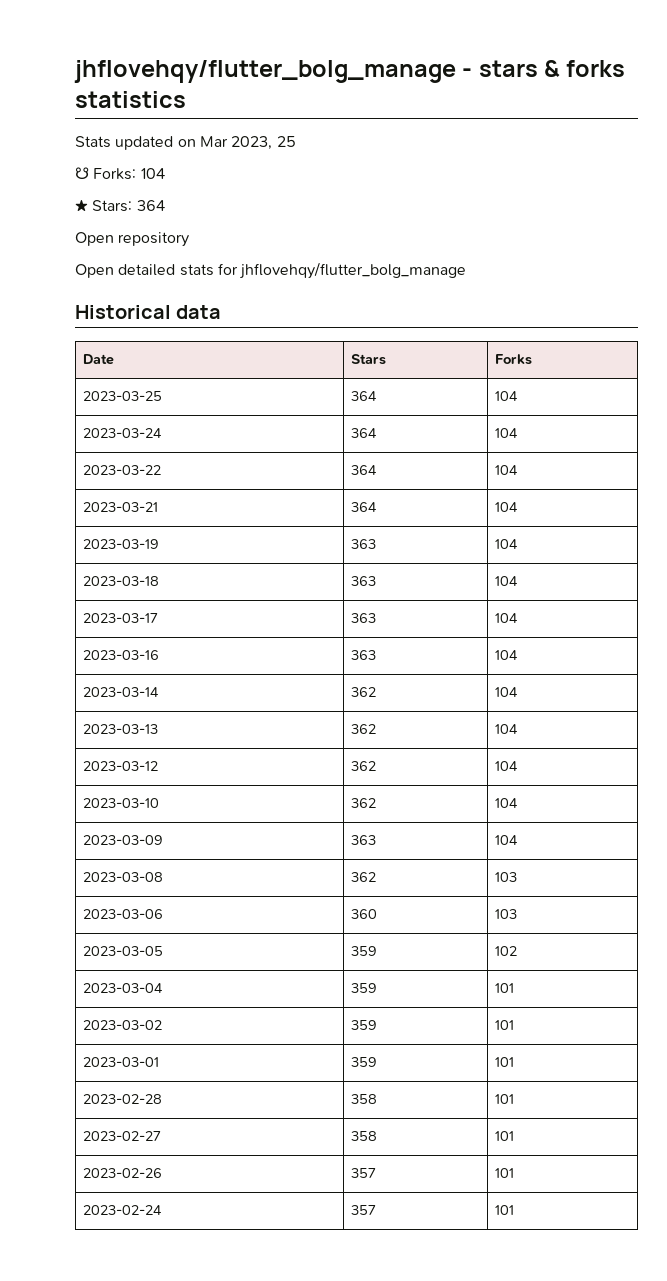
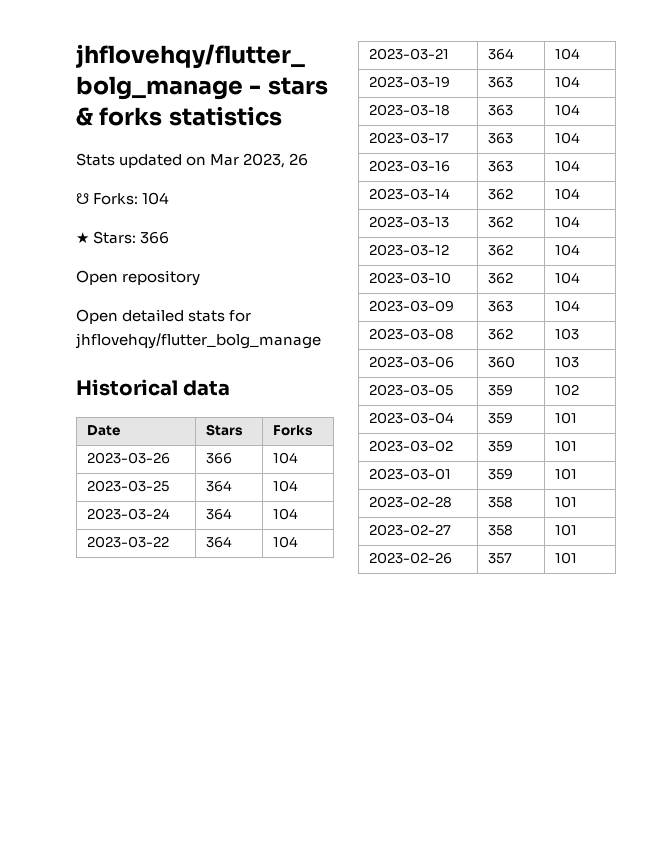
[276,136,296,147] 25 -> [289,153,309,166] 26
[136,200,165,211] 364 -> [140,231,170,244] 366
(533, 359) none -> [87,452,171,464] [206,453,233,464] [273,452,299,464] // 2023-03-26 | 366 | 104
[83,1205,163,1215] [351,1205,377,1215] [495,1205,515,1215] // 2023-02-24 | 357 | 101 -> (578, 558) none

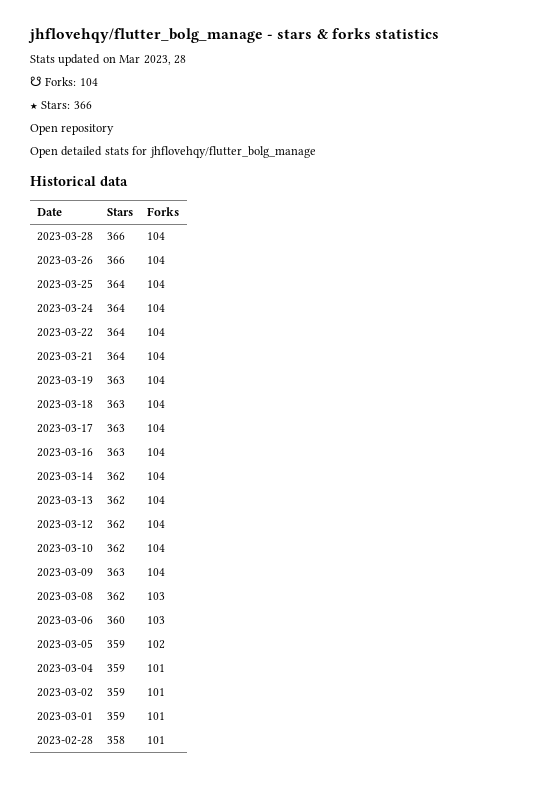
[289,153,309,166] 26 -> [173,55,186,64] 28
(314, 430) none -> [36,232,93,241] [106,232,125,240] [146,232,165,240] // 2023-03-28 | 366 | 104
[369,524,452,536] [488,524,514,536] [555,524,578,536] [369,552,453,564] [488,553,513,564] [555,552,578,564] // 2023-02-27 | 358 | 101 // 2023-02-26 | 357 | 101 -> (165, 740) none

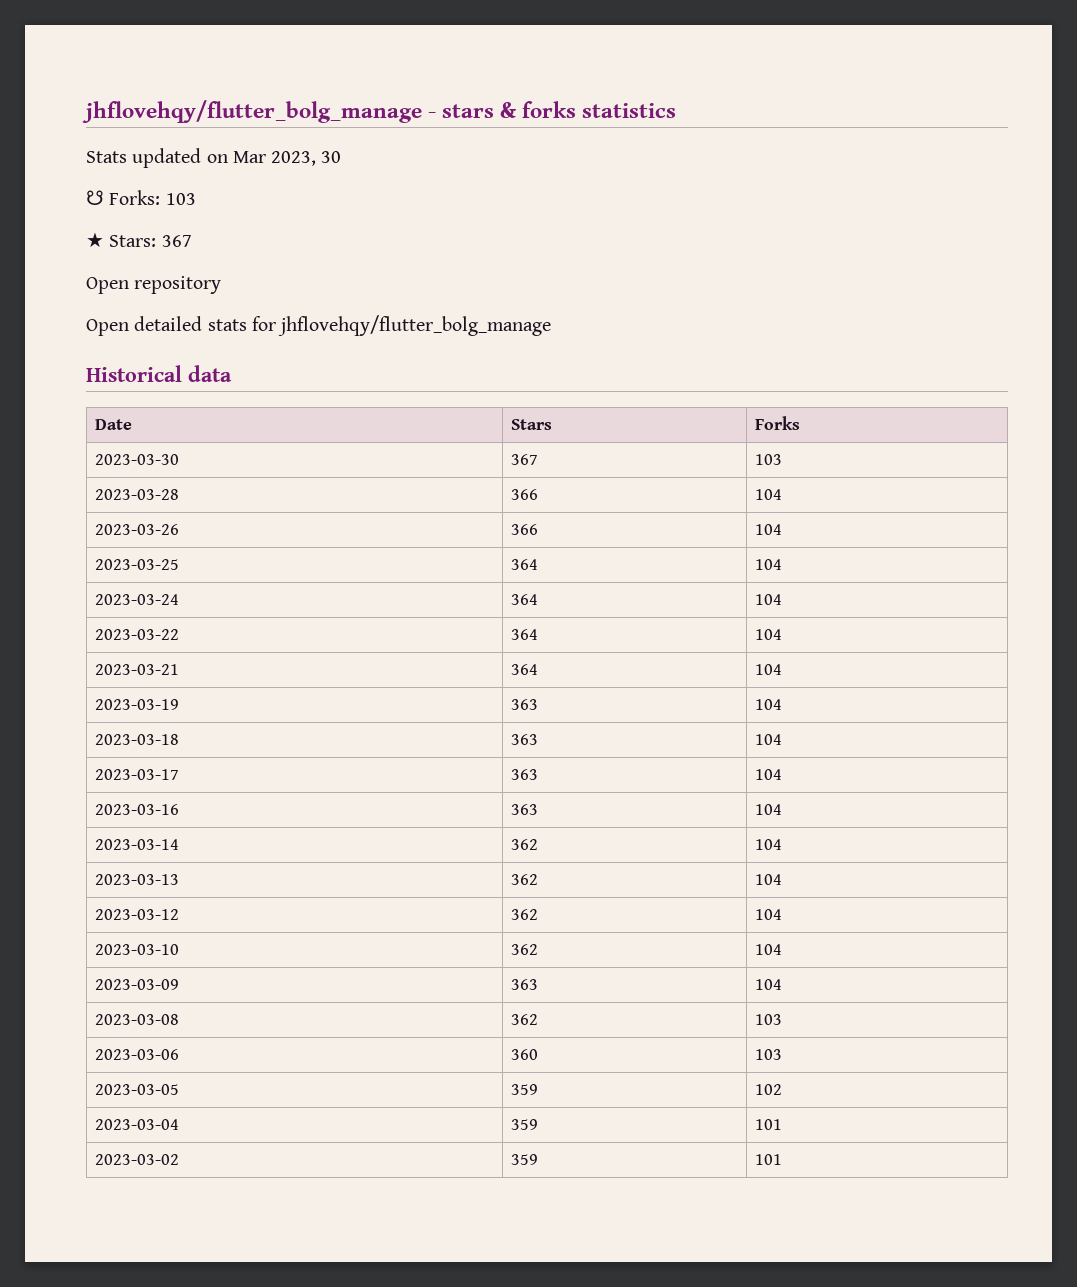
[173,55,186,64] 28 -> [321,151,342,163] 30
[79,78,98,86] 104 -> [165,193,196,205] 103
[73,101,92,109] 366 -> [161,235,192,247] 367
(179, 211) none -> [95,454,180,465] [511,454,539,465] [755,454,783,465] // 2023-03-30 | 367 | 103
[36,712,93,721] [106,711,125,720] [146,712,165,720] [36,736,93,745] [106,735,125,744] [146,736,165,744] // 2023-03-01 | 359 | 101 // 2023-02-28 | 358 | 101 -> (783, 1159) none

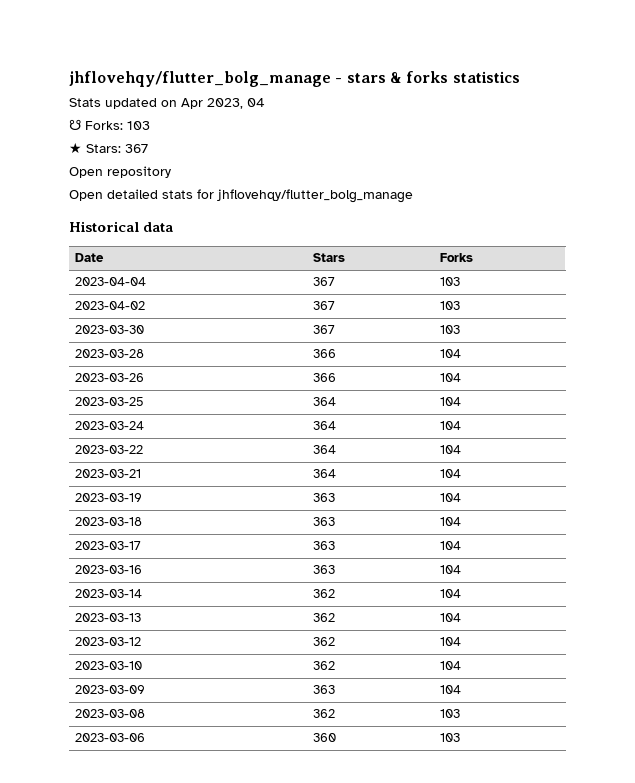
[232,151,342,166] Mar 2023, 30 -> [181,98,265,109] Apr 2023, 04
(801, 423) none -> [74,277,146,286] [312,277,335,286] [439,277,460,286] [74,301,145,310] [312,301,335,310] [439,301,460,310] // 2023-04-04 | 367 | 103 // 2023-04-02 | 367 | 103
[95,1084,180,1095] [511,1084,539,1095] [755,1084,783,1095] [95,1119,180,1130] [511,1119,539,1130] [755,1119,783,1130] [95,1154,180,1165] [511,1154,539,1165] [755,1154,783,1165] // 2023-03-05 | 359 | 102 // 2023-03-04 | 359 | 101 // 2023-03-02 | 359 | 101 -> (460, 737) none

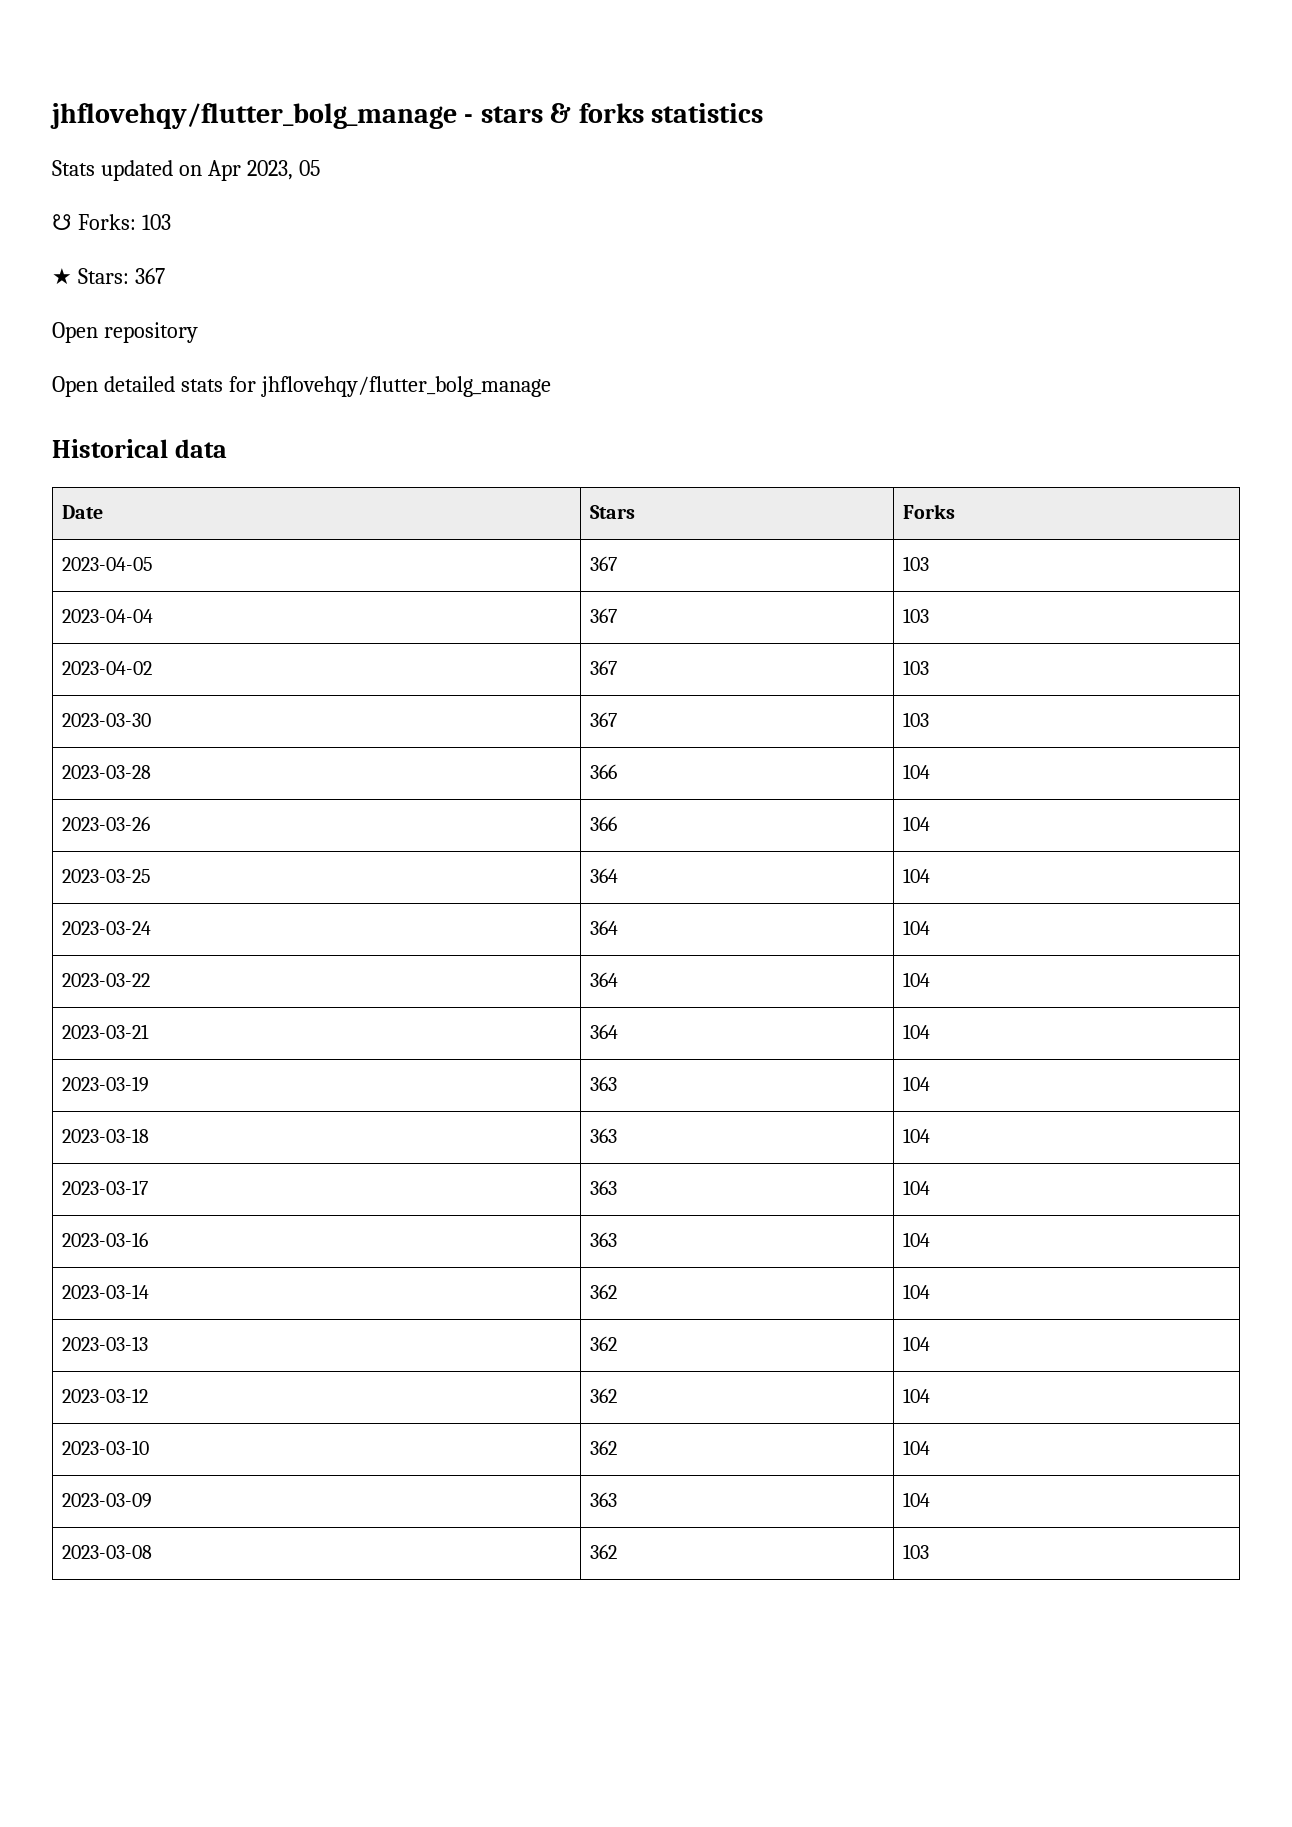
[247,98,265,107] 04 -> [298,160,320,176] 05
(473, 257) none -> [62,557,154,571] [590,556,618,571] [903,556,930,571] // 2023-04-05 | 367 | 103
[74,733,145,742] [312,733,336,742] [439,733,460,742] // 2023-03-06 | 360 | 103 -> (930, 1551) none

